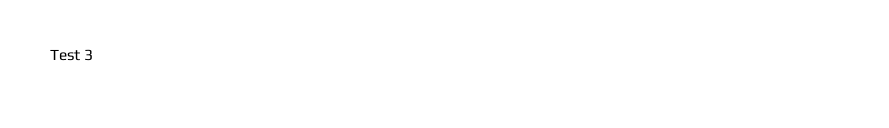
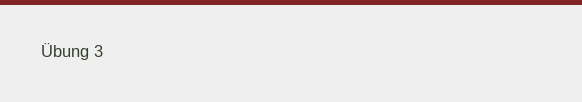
[50,49,80,61] Test -> [41,43,89,60] Übung

